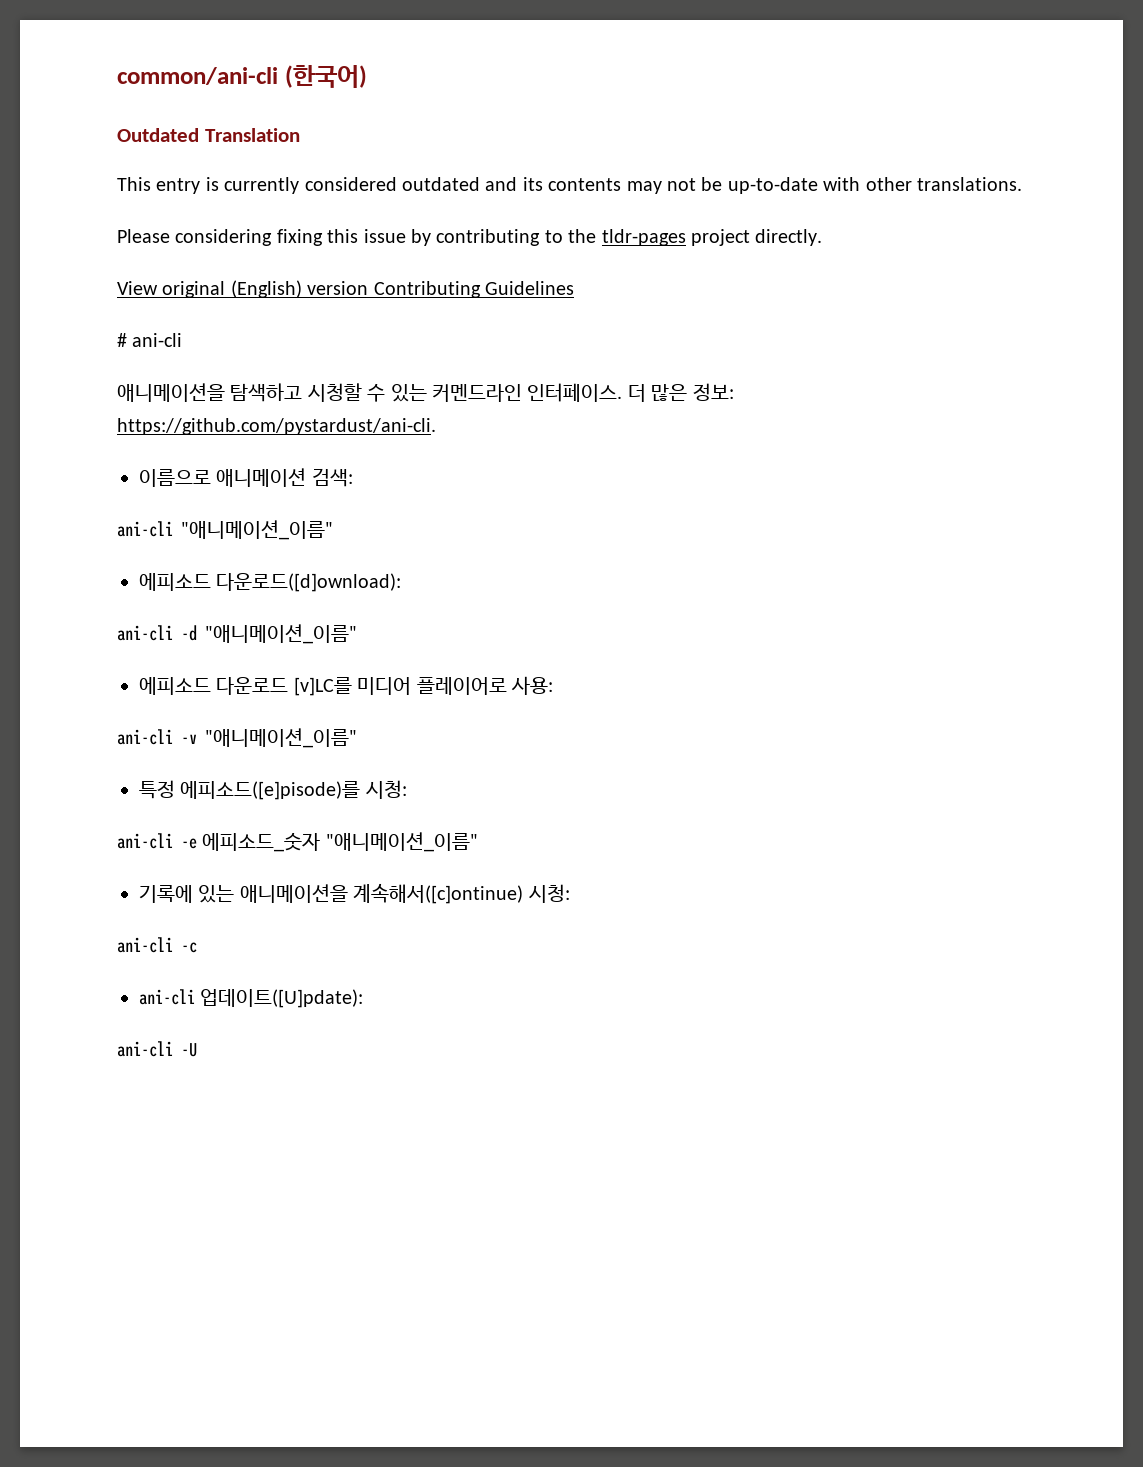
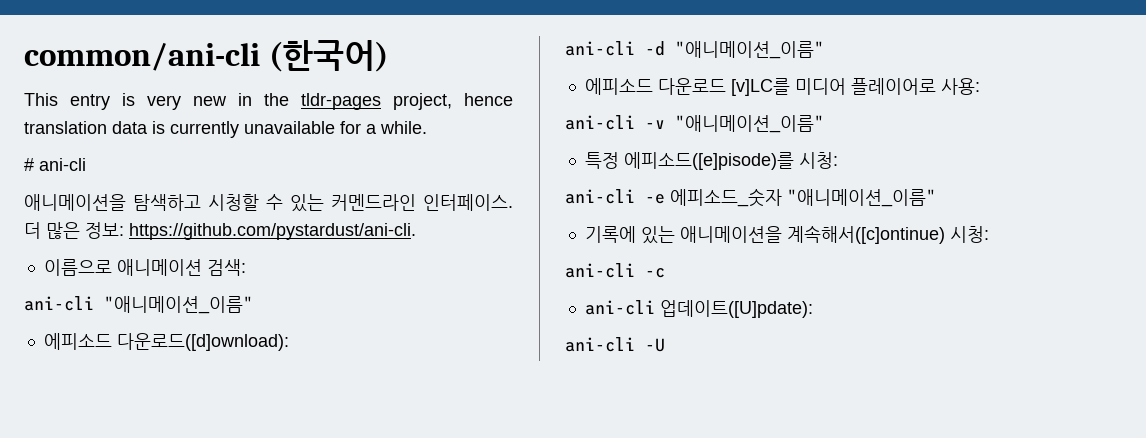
[117,128,300,142] // Outdated Translation -> (388, 56) none
[224,177,1022,194] [117,229,823,246] [117,280,574,298] currently considered outdated and its contents may not be up-to-date with other translations. // Please considering fixing this issue by contributing to the tldr-pages project directly. // View original (English) version Contributing Guidelines -> [147,93,513,110] [24,121,427,138] very new in the tldr-pages project, hence translation data is currently unavailable for a while.

